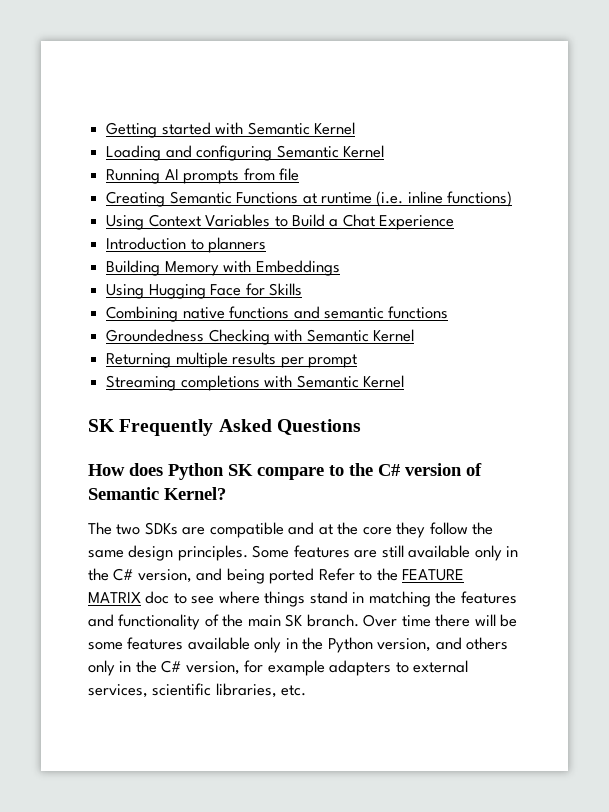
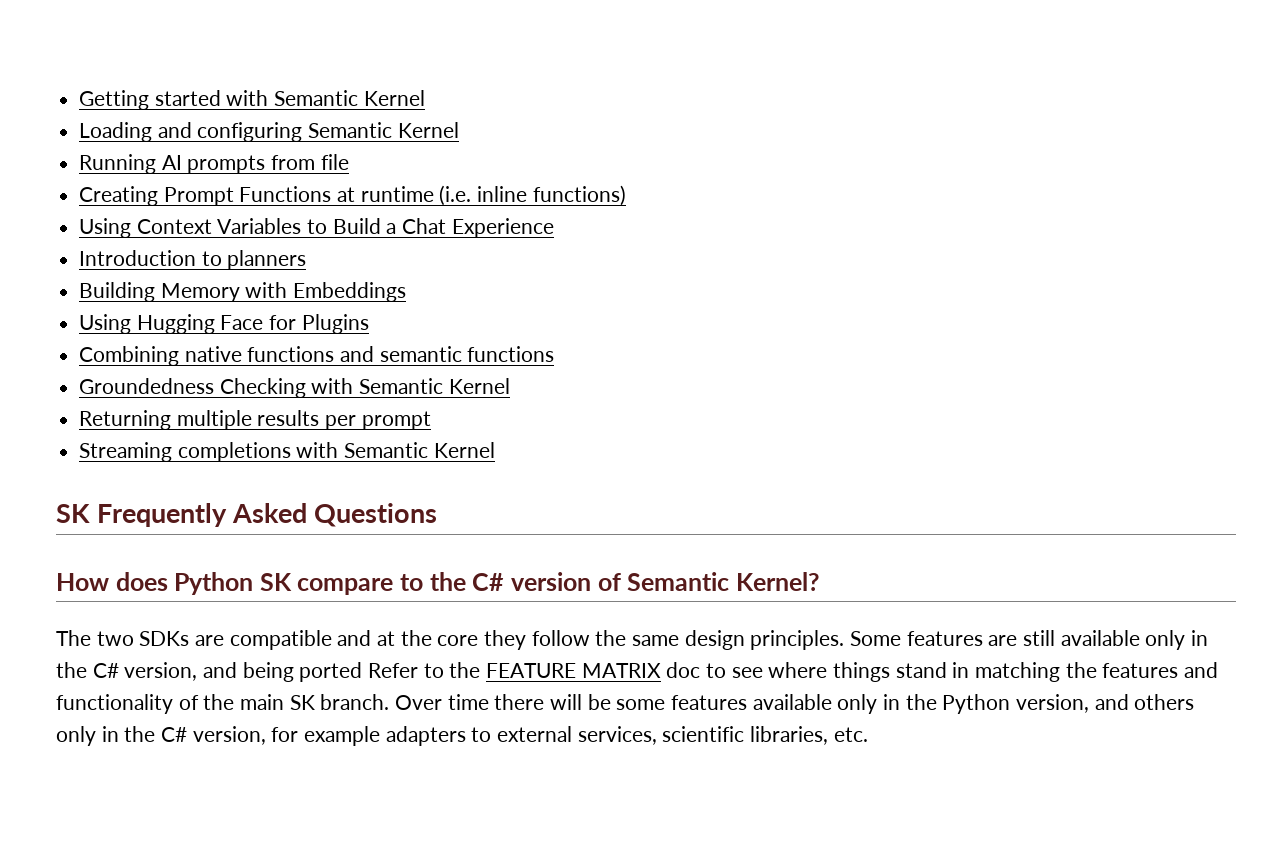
[169,191,232,204] Semantic -> [163,187,234,206] Prompt
[268,283,302,296] Skills -> [301,314,369,334] Plugins

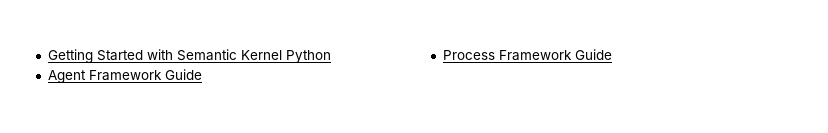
[154,90,425,106] [79,122,459,142] [79,154,349,174] [79,185,626,206] [79,218,554,238] [79,250,307,270] [79,282,407,302] [79,314,369,334] [79,346,555,366] [79,378,510,398] [79,410,431,430] [79,442,495,462] [56,503,438,527] [56,572,820,595] [56,630,1209,650] [56,662,1219,682] [56,694,1195,714] [56,726,868,746] started with Semantic Kernel // Loading and configuring Semantic Kernel // Running AI prompts from file // Creating Prompt Functions at runtime (i.e. inline functions) // Using Context Variables to Build a Chat Experience // Introduction to planners // Building Memory with Embeddings // Using Hugging Face for Plugins // Combining native functions and semantic functions // Groundedness Checking with Semantic Kernel // Returning multiple results per prompt // Streaming completions with Semantic Kernel // SK Frequently Asked Questions // How does Python SK compare to the C# version of Semantic Kernel? // The two SDKs are compatible and at the core they follow the same design principles. Some features are still available only in the C# version, and being ported Refer to the FEATURE MATRIX doc to see where things stand in matching the features and functionality of the main SK branch. Over time there will be some features available only in the Python version, and others only in the C# version, for example adapters to external services, scientific libraries, etc. -> [96,49,331,63] [47,69,202,83] [442,49,612,61] Started with Semantic Kernel Python // Agent Framework Guide // Process Framework Guide

